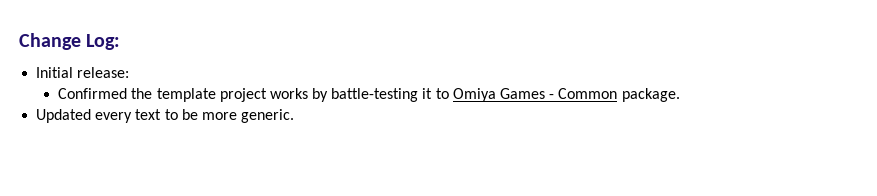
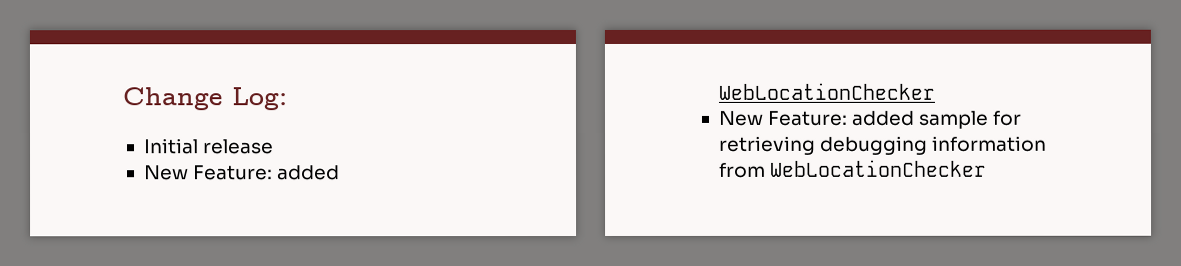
[77,67,130,78] [58,88,680,102] [36,109,295,123] release: // Confirmed the template project works by battle-testing it to Omiya Games - Common package. // Updated every text to be more generic. -> [203,139,275,155] [143,165,341,181] [717,82,935,100] [717,110,1022,129] [718,135,1048,155] [718,159,988,178] release // New Feature: added WebLocationChecker // New Feature: added sample for retrieving debugging information from WebLocationChecker

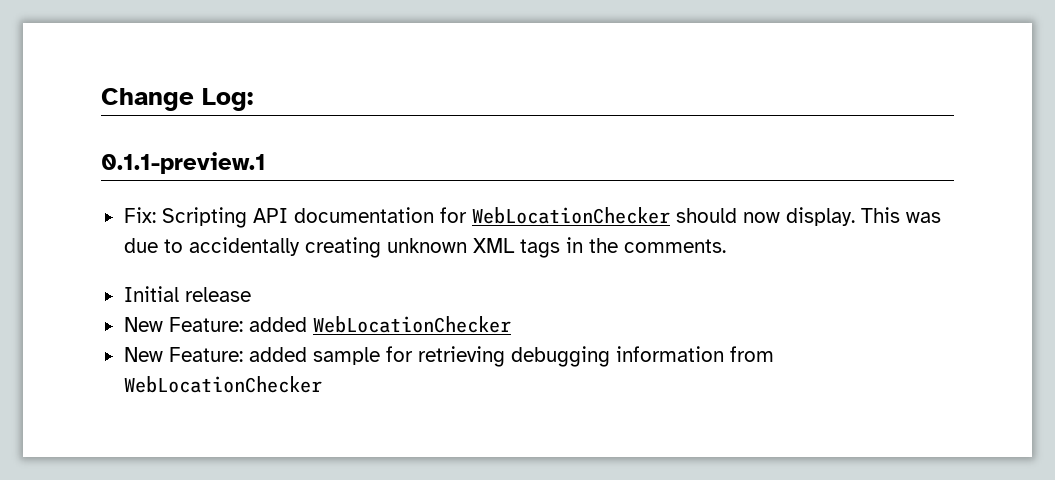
(287, 99) none -> [101,152,266,174] [123,207,941,228] [123,237,726,258] // 0.1.1-preview.1 // Fix: Scripting API documentation for WebLocationChecker should now display. This was due to accidentally creating unknown XML tags in the comments.

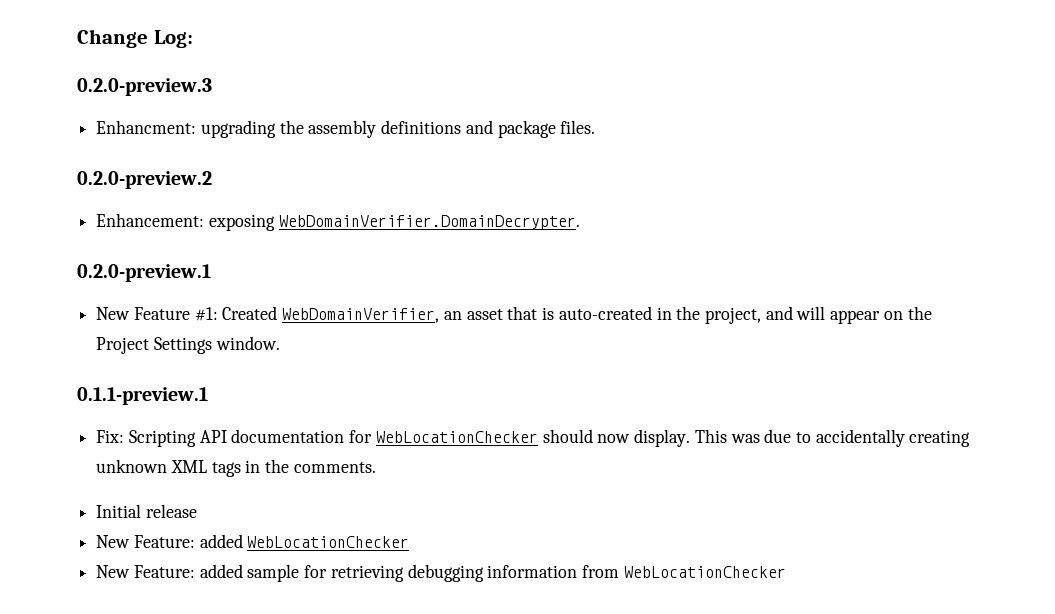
(253, 99) none -> [77,78,212,96] [96,120,596,138] [77,171,212,189] [96,213,580,231] [77,264,211,282] [96,306,932,324] [96,336,280,354] // 0.2.0-preview.3 // Enhancment: upgrading the assembly definitions and package files. // 0.2.0-preview.2 // Enhancement: exposing WebDomainVerifier.DomainDecrypter. // 0.2.0-preview.1 // New Feature #1: Created WebDomainVerifier, an asset that is auto-created in the project, and will appear on the Project Settings window.

